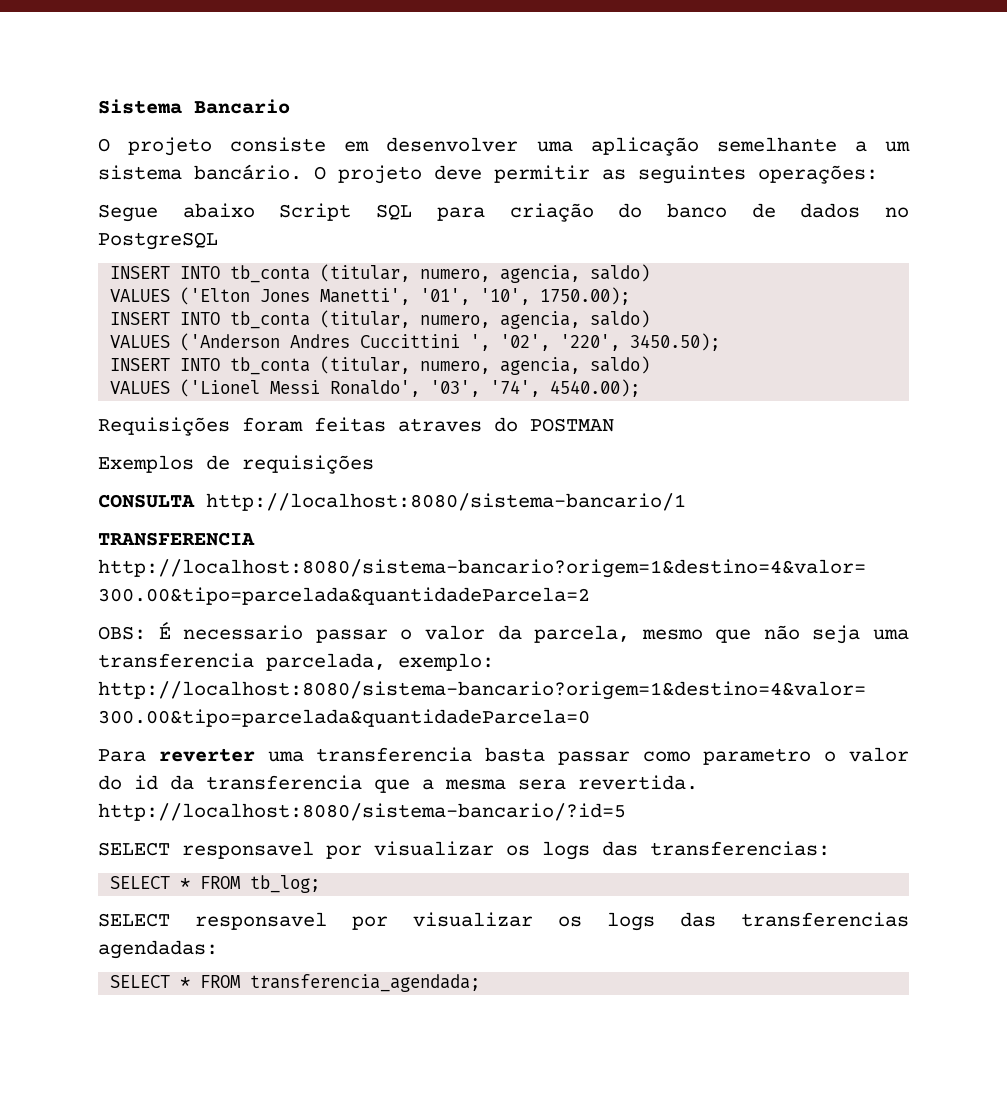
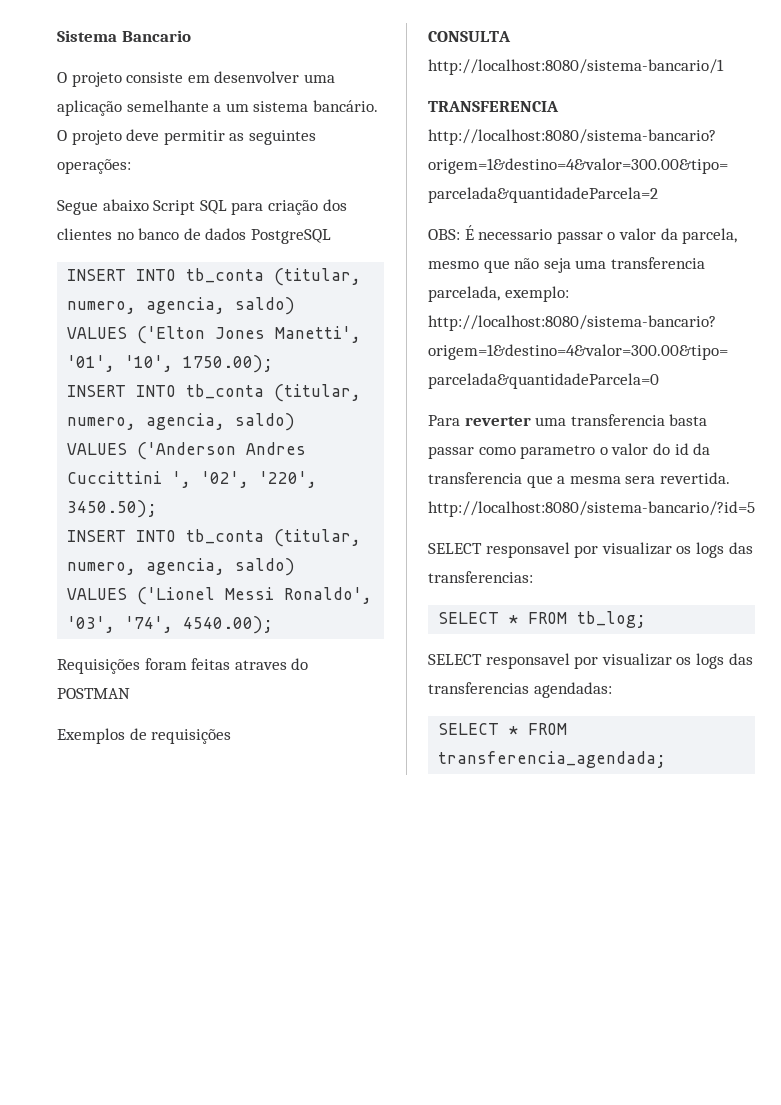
[618,203,643,218] do -> [322,199,347,211] [57,228,134,240] dos clientes no
[885,207,910,218] no -> (247, 234) none

